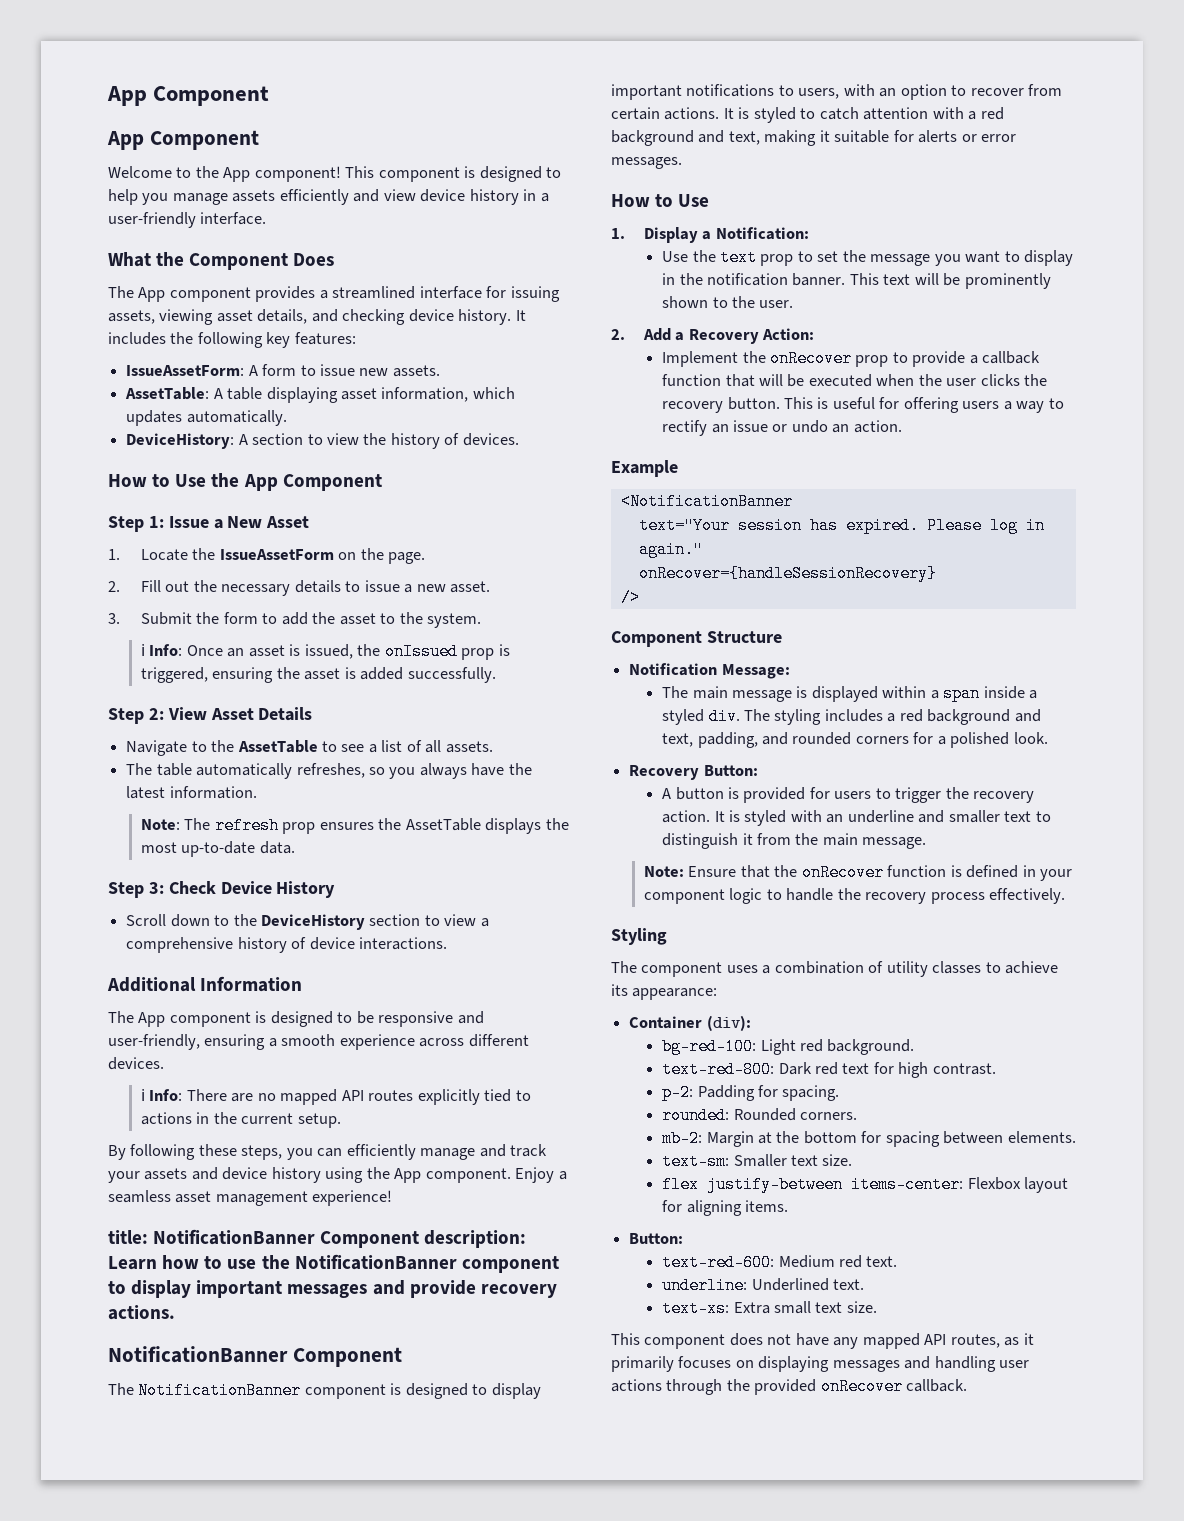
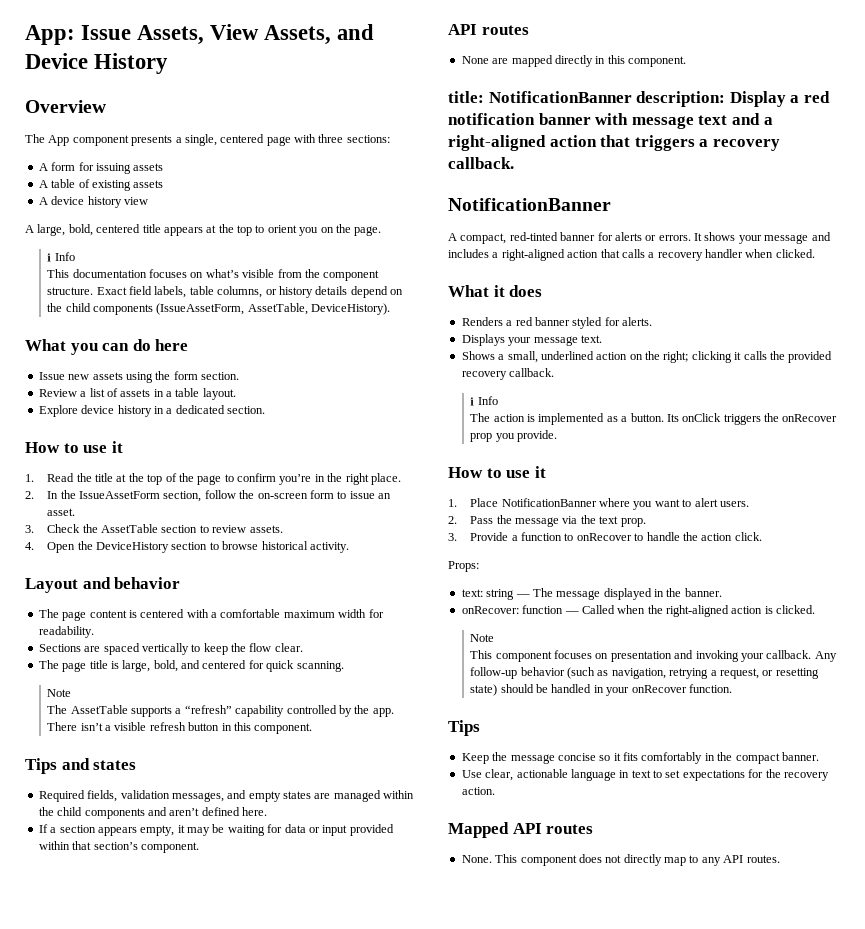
[107,86,270,106] [107,130,259,150] [108,166,562,182] [108,189,549,205] [108,212,267,228] [108,252,335,270] [108,286,560,302] [108,309,526,325] [108,332,356,348] [126,364,440,377] [125,387,515,403] [126,410,287,426] [126,433,519,449] [108,473,382,491] [108,516,310,532] [108,548,426,564] [108,580,491,596] [108,612,482,628] [140,643,510,660] [140,667,496,683] [108,707,313,724] [126,740,493,756] [126,763,532,779] [126,786,257,799] [140,817,569,834] [140,841,295,857] [108,881,336,898] [126,914,489,930] [126,937,447,953] [107,976,303,992] [108,1011,484,1027] [108,1034,529,1050] [108,1057,164,1070] [140,1089,531,1105] [140,1112,341,1128] [108,1144,548,1160] [108,1167,567,1183] [108,1190,393,1206] [108,1229,527,1248] [108,1254,559,1273] [108,1280,557,1298] [108,1305,175,1320] [108,1346,402,1367] [108,1382,541,1399] [611,84,1063,100] [611,107,1004,123] [611,130,1017,146] [611,157,682,169] [611,194,710,207] [611,227,809,243] [662,249,1074,266] [662,273,1051,289] [662,296,794,308] [611,328,815,344] [662,350,1041,367] [662,374,1048,387] [662,397,1064,413] [662,420,902,436] [611,460,678,477] [620,493,793,510] [638,517,1045,534] [638,541,703,558] [638,565,937,582] [620,589,640,606] [611,631,782,647] [629,663,790,679] [662,685,1038,702] [662,708,1041,725] [662,732,1048,748] [629,765,758,780] [662,787,1035,803] [662,810,1051,826] [662,833,927,849] [643,864,1073,881] [643,888,1066,904] [611,928,667,945] [611,961,1059,977] [611,984,718,1000] [629,1015,751,1031] [662,1038,915,1055] [662,1061,996,1078] [662,1084,840,1101] [662,1107,858,1124] [662,1130,1076,1147] [662,1153,853,1170] [662,1176,1069,1193] [662,1200,789,1216] [629,1233,684,1244] [662,1254,898,1271] [662,1277,865,1294] [662,1300,877,1317] [611,1333,1034,1349] [611,1356,1030,1372] [611,1378,968,1395] App Component // App Component // Welcome to the App component! This component is designed to help you manage assets efficiently and view device history in a user-friendly interface. // What the Component Does // The App component provides a streamlined interface for issuing assets, viewing asset details, and checking device history. It includes the following key features: // IssueAssetForm: A form to issue new assets. // AssetTable: A table displaying asset information, which updates automatically. // DeviceHistory: A section to view the history of devices. // How to Use the App Component // Step 1: Issue a New Asset // 1. Locate the IssueAssetForm on the page. // 2. Fill out the necessary details to issue a new asset. // 3. Submit the form to add the asset to the system. // ℹ Info: Once an asset is issued, the onIssued prop is triggered, ensuring the asset is added successfully. // Step 2: View Asset Details // Navigate to the AssetTable to see a list of all assets. // The table automatically refreshes, so you always have the latest information. // Note: The refresh prop ensures the AssetTable displays the most up-to-date data. // Step 3: Check Device History // Scroll down to the DeviceHistory section to view a comprehensive history of device interactions. // Additional Information // The App component is designed to be responsive and user-friendly, ensuring a smooth experience across different devices. // ℹ Info: There are no mapped API routes explicitly tied to actions in the current setup. // By following these steps, you can efficiently manage and track your assets and device history using the App component. Enjoy a seamless asset management experience! // title: NotificationBanner Component description: Learn how to use the NotificationBanner component to display important messages and provide recovery actions. // NotificationBanner Component // The NotificationBanner component is designed to display important notifications to users, with an option to recover from certain actions. It is styled to catch attention with a red background and text, making it suitable for alerts or error messages. // How to Use // 1. Display a Notification: // Use the text prop to set the message you want to display in the notification banner. This text will be prominently shown to the user. // 2. Add a Recovery Action: // Implement the onRecover prop to provide a callback function that will be executed when the user clicks the recovery button. This is useful for offering users a way to rectify an issue or undo an action. // Example // <NotificationBanner // text="Your session has expired. Please log in again." // onRecover={handleSessionRecovery} // /> // Component Structure // Notification Message: // The main message is displayed within a span inside a styled div. The styling includes a red background and text, padding, and rounded corners for a polished look. // Recovery Button: // A button is provided for users to trigger the recovery action. It is styled with an underline and smaller text to distinguish it from the main message. // Note: Ensure that the onRecover function is defined in your component logic to handle the recovery process effectively. // Styling // The component uses a combination of utility classes to achieve its appearance: // Container (div): // bg-red-100: Light red background. // text-red-800: Dark red text for high contrast. // p-2: Padding for spacing. // rounded: Rounded corners. // mb-2: Margin at the bottom for spacing between elements. // text-sm: Smaller text size. // flex justify-between items-center: Flexbox layout for aligning items. // Button: // text-red-600: Medium red text. // underline: Underlined text. // text-xs: Extra small text size. // This component does not have any mapped API routes, as it primarily focuses on displaying messages and handling user actions through the provided onRecover callback. -> [25,24,375,45] [25,53,169,74] [25,100,106,113] [25,134,390,146] [38,162,164,174] [38,179,164,191] [38,196,148,208] [25,224,382,236] [47,252,75,262] [47,269,380,281] [47,286,404,298] [47,303,391,315] [25,339,189,355] [38,371,239,383] [38,388,236,400] [38,405,265,417] [25,441,123,453] [25,473,401,485] [25,490,392,502] [47,508,76,516] [25,524,283,533] [25,541,349,553] [25,577,181,593] [38,609,384,621] [38,626,94,638] [38,643,303,655] [38,660,344,672] [47,689,72,697] [47,705,394,717] [47,722,313,734] [25,758,137,774] [38,790,415,802] [38,807,267,819] [38,824,394,836] [38,841,199,853] [448,24,529,35] [461,55,686,67] [448,91,830,107] [448,113,773,129] [448,135,780,151] [448,157,514,169] [448,198,611,211] [448,232,831,244] [448,249,815,261] [448,285,543,297] [461,317,652,329] [461,334,602,346] [461,351,833,363] [461,368,555,380] [470,396,498,406] [470,413,838,425] [470,430,558,442] [448,466,546,478] [448,498,749,510] [448,515,646,527] [448,532,762,541] [448,561,479,572] [461,588,722,600] [461,605,816,617] [470,634,495,642] [470,650,837,662] [470,667,819,679] [470,684,732,696] [448,720,480,736] [461,752,819,764] [461,769,829,781] [461,787,495,795] [448,822,594,838] [461,854,780,866] App: Issue Assets, View Assets, and Device History // Overview // The App component presents a single, centered page with three sections: // A form for issuing assets // A table of existing assets // A device history view // A large, bold, centered title appears at the top to orient you on the page. // ℹ Info // This documentation focuses on what’s visible from the component structure. Exact field labels, table columns, or history details depend on the child components (IssueAssetForm, AssetTable, DeviceHistory). // What you can do here // Issue new assets using the form section. // Review a list of assets in a table layout. // Explore device history in a dedicated section. // How to use it // 1. Read the title at the top of the page to confirm you’re in the right place. // 2. In the IssueAssetForm section, follow the on-screen form to issue an asset. // 3. Check the AssetTable section to review assets. // 4. Open the DeviceHistory section to browse historical activity. // Layout and behavior // The page content is centered with a comfortable maximum width for readability. // Sections are spaced vertically to keep the flow clear. // The page title is large, bold, and centered for quick scanning. // Note // The AssetTable supports a “refresh” capability controlled by the app. There isn’t a visible refresh button in this component. // Tips and states // Required fields, validation messages, and empty states are managed within the child components and aren’t defined here. // If a section appears empty, it may be waiting for data or input provided within that section’s component. // API routes // None are mapped directly in this component. // title: NotificationBanner description: Display a red notification banner with message text and a right-aligned action that triggers a recovery callback. // NotificationBanner // A compact, red-tinted banner for alerts or errors. It shows your message and includes a right-aligned action that calls a recovery handler when clicked. // What it does // Renders a red banner styled for alerts. // Displays your message text. // Shows a small, underlined action on the right; clicking it calls the provided recovery callback. // ℹ Info // The action is implemented as a button. Its onClick triggers the onRecover prop you provide. // How to use it // 1. Place NotificationBanner where you want to alert users. // 2. Pass the message via the text prop. // 3. Provide a function to onRecover to handle the action click. // Props: // text: string — The message displayed in the banner. // onRecover: function — Called when the right-aligned action is clicked. // Note // This component focuses on presentation and invoking your callback. Any follow-up behavior (such as navigation, retrying a request, or resetting state) should be handled in your onRecover function. // Tips // Keep the message concise so it fits comfortably in the compact banner. // Use clear, actionable language in text to set expectations for the recovery action. // Mapped API routes // None. This component does not directly map to any API routes.

